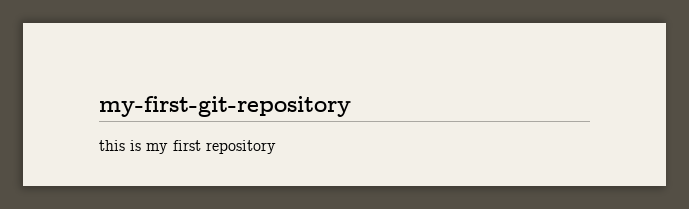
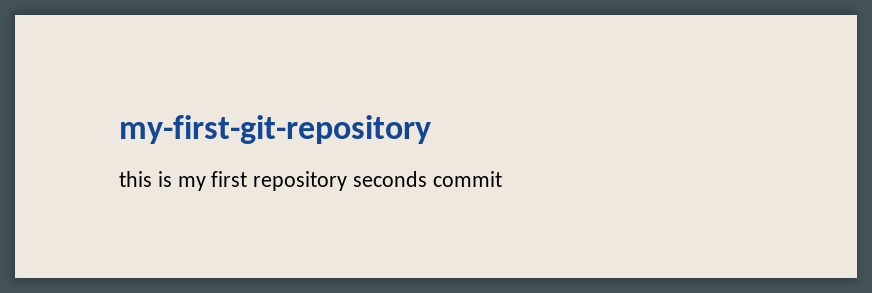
(276, 147) none -> [353,171,502,187] seconds commit

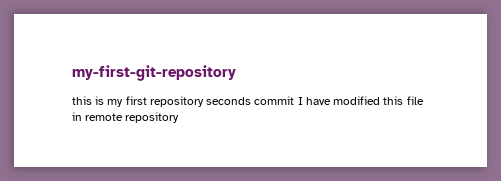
(502, 179) none -> [297,96,424,105] [72,112,180,123] I have modified this file in remote repository

